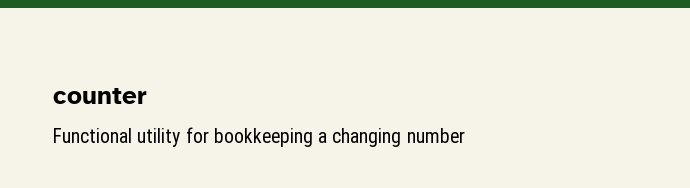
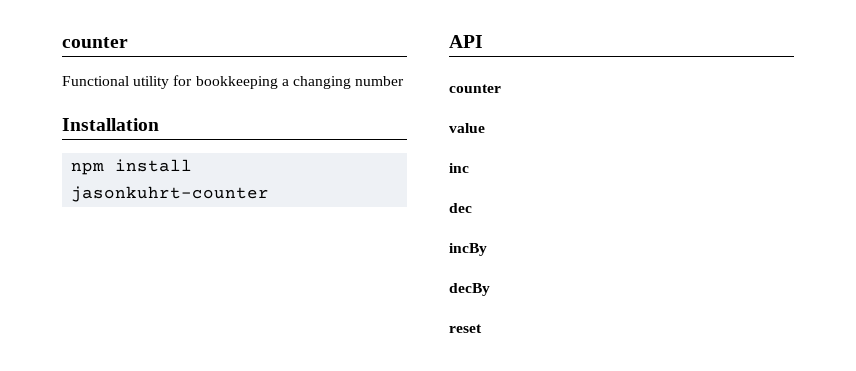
(465, 135) none -> [62,118,159,131] [71,159,193,175] [71,186,270,202] [449,35,483,48] [449,84,501,93] [449,123,485,133] [449,163,469,173] [449,203,472,213] [449,243,487,256] [449,283,490,296] [449,324,482,333] // Installation // npm install jasonkuhrt-counter // API // counter // value // inc // dec // incBy // decBy // reset

